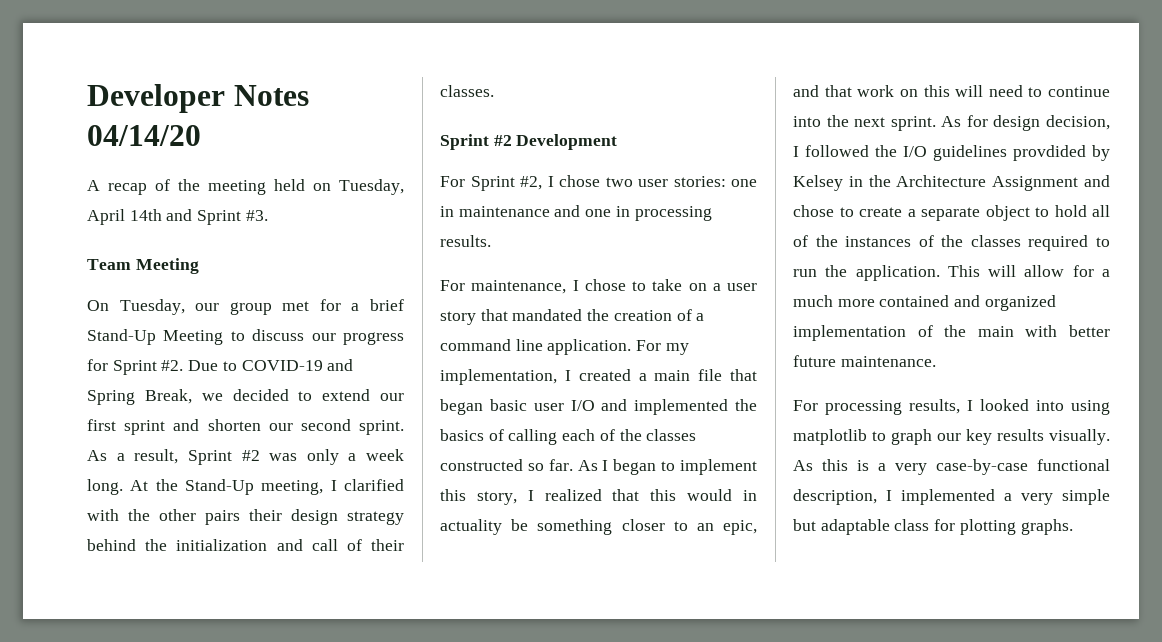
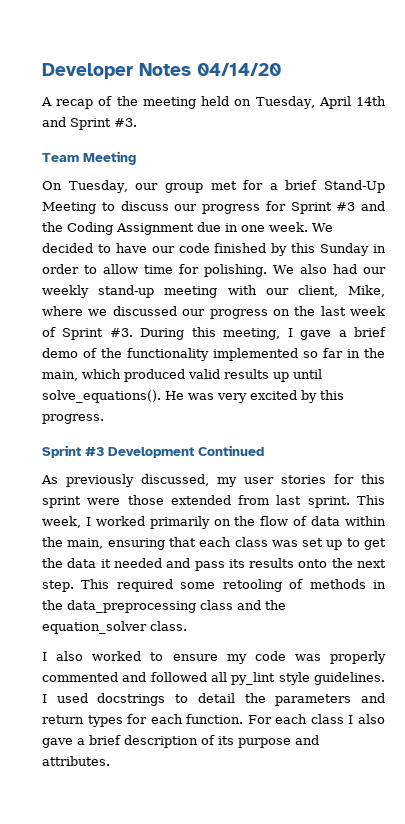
[161,359,354,371] [87,389,404,405] [87,419,404,435] [87,449,404,465] [87,479,405,495] [87,509,404,525] [87,539,404,551] [440,85,494,97] [440,134,512,150] #2. Due to COVID-19 and Spring Break, we decided to extend our first sprint and shorten our second sprint. As a result, Sprint #2 was only a week long. At the Stand-Up meeting, I clarified with the other pairs their design strategy behind the initialization and call of their classes. // Sprint #2 -> [336,201,385,211] [42,222,333,235] [42,243,386,256] [42,264,386,277] [42,285,385,298] [42,306,385,319] [42,327,387,340] [42,348,385,361] [42,369,322,382] [42,390,344,403] [42,414,104,424] [42,445,104,458] #3 and the Coding Assignment due in one week. We decided to have our code finished by this Sunday in order to allow time for polishing. We also had our weekly stand-up meeting with our client, Mike, where we discussed our progress on the last week of Sprint #3. During this meeting, I gave a brief demo of the functionality implemented so far in the main, which produced valid results up until solve_equations(). He was very excited by this progress. // Sprint #3
[440,175,757,191] [440,205,712,221] [440,235,491,247] [440,279,757,294] [440,309,705,325] [440,339,689,355] [440,369,757,385] [440,399,757,415] [440,429,697,445] [440,459,757,475] [440,489,757,505] [440,519,757,535] [793,85,1110,97] [793,115,1110,131] [793,145,1110,161] [793,175,1110,191] [793,205,1110,221] [793,235,1110,251] [793,265,1110,281] [793,295,1056,311] [793,325,1110,341] [793,355,936,367] [793,399,1110,415] [793,429,1110,445] [793,459,1110,475] [793,489,1110,505] [793,519,1073,535] // For Sprint #2, I chose two user stories: one in maintenance and one in processing results. // For maintenance, I chose to take on a user story that mandated the creation of a command line application. For my implementation, I created a main file that began basic user I/O and implemented the basics of calling each of the classes constructed so far. As I began to implement this story, I realized that this would in actuality be something closer to an epic, and that work on this will need to continue into the next sprint. As for design decision, I followed the I/O guidelines provdided by Kelsey in the Architecture Assignment and chose to create a separate object to hold all of the instances of the classes required to run the application. This will allow for a much more contained and organized implementation of the main with better future maintenance. // For processing results, I looked into using matplotlib to graph our key results visually. As this is a very case-by-case functional description, I implemented a very simple but adaptable class for plotting graphs. -> [198,445,264,456] [41,474,385,487] [42,495,385,508] [42,516,386,529] [42,537,387,550] [42,558,387,571] [42,579,386,592] [42,600,286,613] [42,621,187,634] [42,651,386,664] [42,672,385,685] [42,693,386,706] [42,714,385,727] [42,735,319,748] [42,756,110,766] Continued // As previously discussed, my user stories for this sprint were those extended from last sprint. This week, I worked primarily on the flow of data within the main, ensuring that each class was set up to get the data it needed and pass its results onto the next step. This required some retooling of methods in the data_preprocessing class and the equation_solver class. // I also worked to ensure my code was properly commented and followed all py_lint style guidelines. I used docstrings to detail the parameters and return types for each function. For each class I also gave a brief description of its purpose and attributes.

